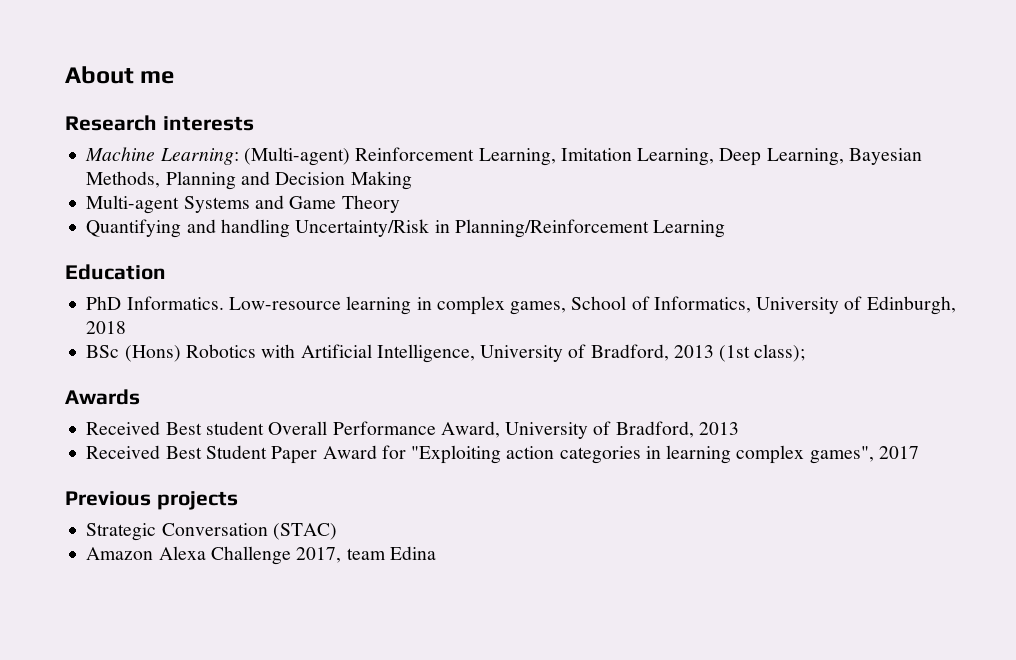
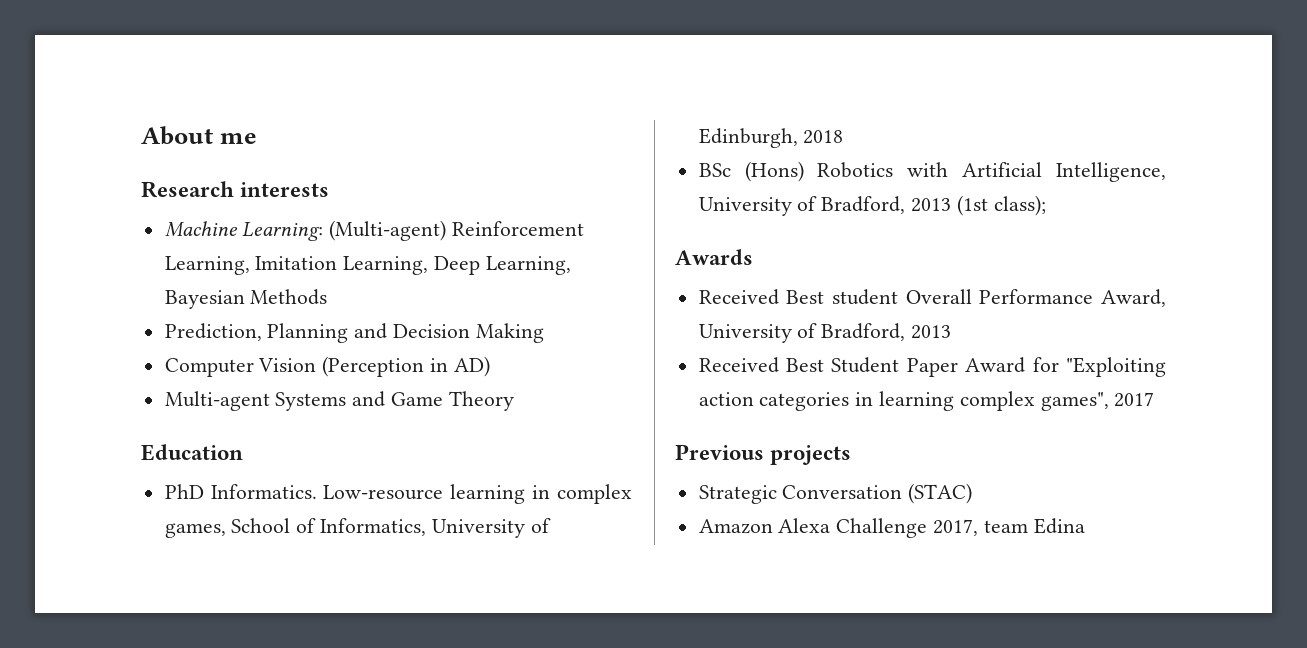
[86,171,161,188] Methods, -> [250,289,328,305] [164,323,262,341] Methods // Prediction,
(412, 180) none -> [164,356,490,377] // Computer Vision (Perception in AD)
[86,219,726,238] // Quantifying and handling Uncertainty/Risk in Planning/Reinforcement Learning -> (514, 401) none

